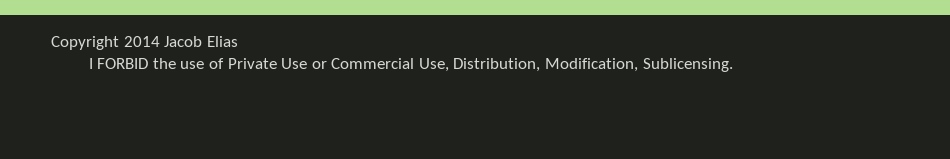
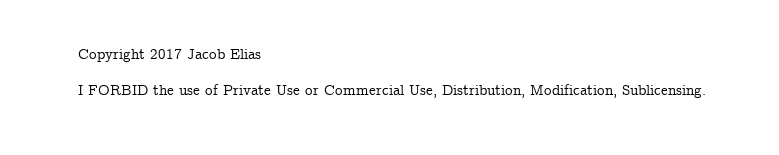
[123,36,160,47] 2014 -> [150,49,182,59] 2017

